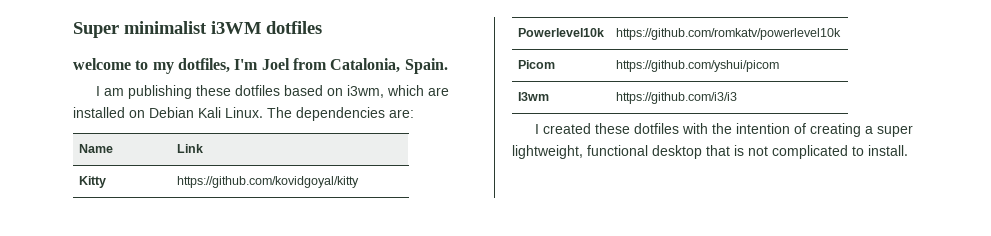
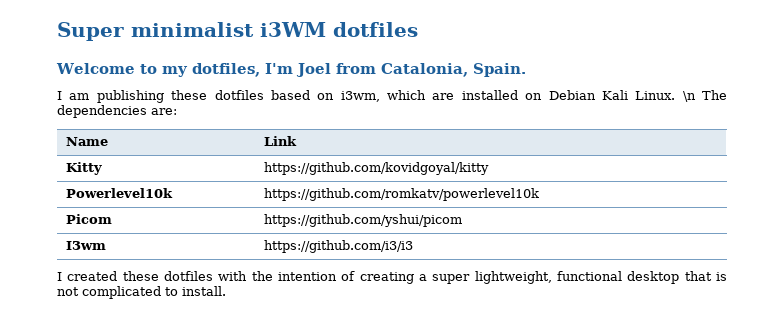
[73,58,131,70] welcome -> [56,63,135,74] Welcome
(263, 112) none -> [682,91,696,102] \n

